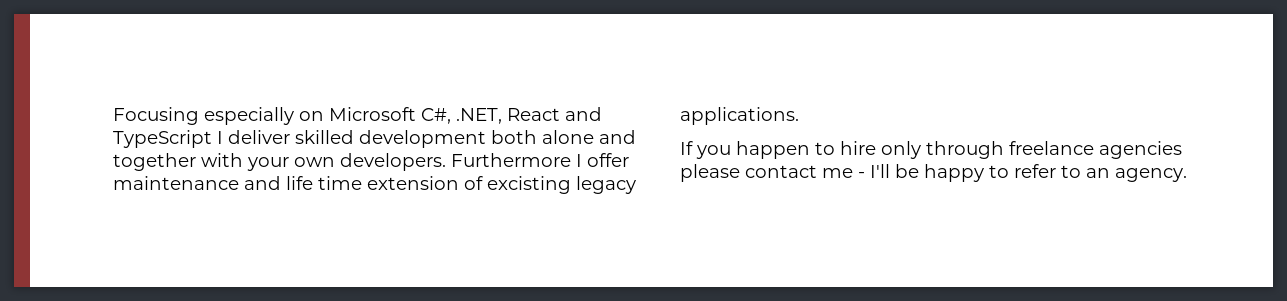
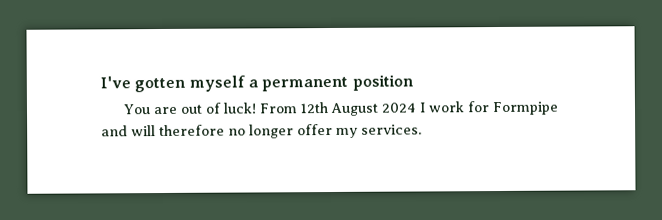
[113,107,602,125] [113,130,636,148] [113,153,629,171] [113,176,636,194] [680,107,799,125] [680,141,1182,159] [680,164,1187,182] Focusing especially on Microsoft C#, .NET, React and TypeScript I deliver skilled development both alone and together with your own developers. Furthermore I offer maintenance and life time extension of excisting legacy applications. // If you happen to hire only through freelance agencies please contact me - I'll be happy to refer to an agency. -> [100,74,414,93] [123,101,560,116] [101,123,422,139] I've gotten myself a permanent position // You are out of luck! From 12th August 2024 I work for Formpipe and will therefore no longer offer my services.

